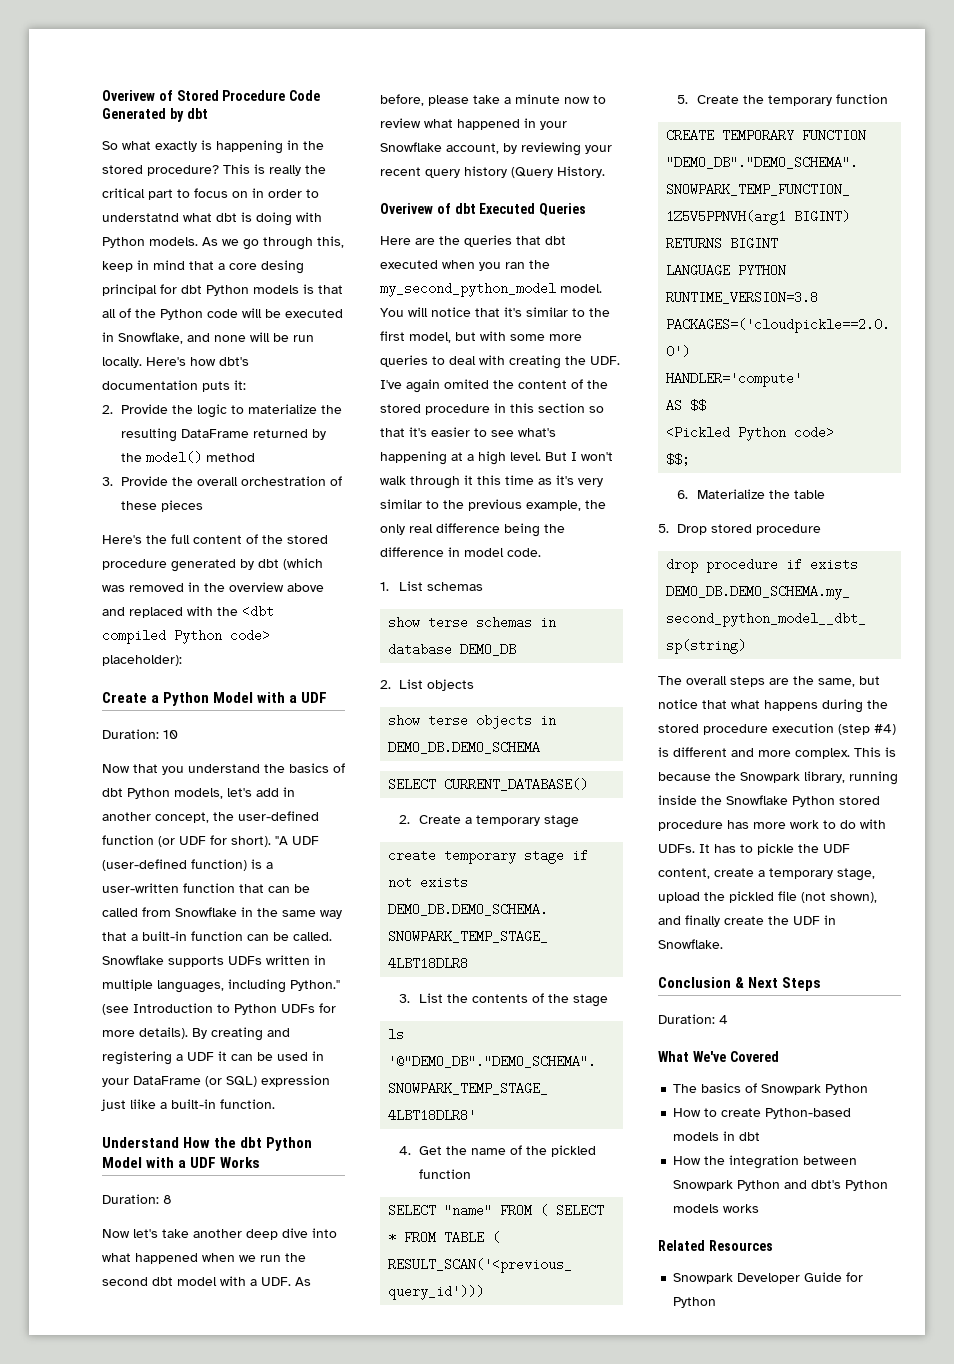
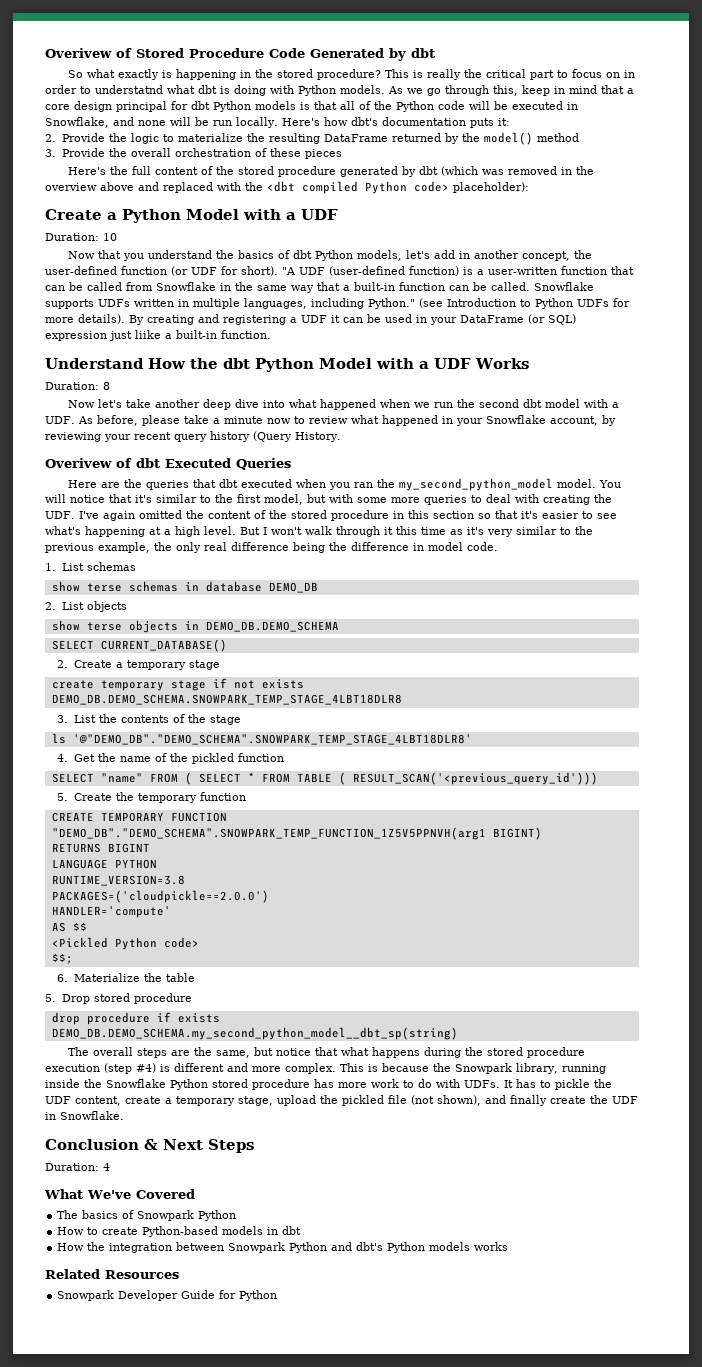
[261,260,304,274] desing -> [74,101,112,112] design
[444,379,489,389] omited -> [138,510,182,519] omitted

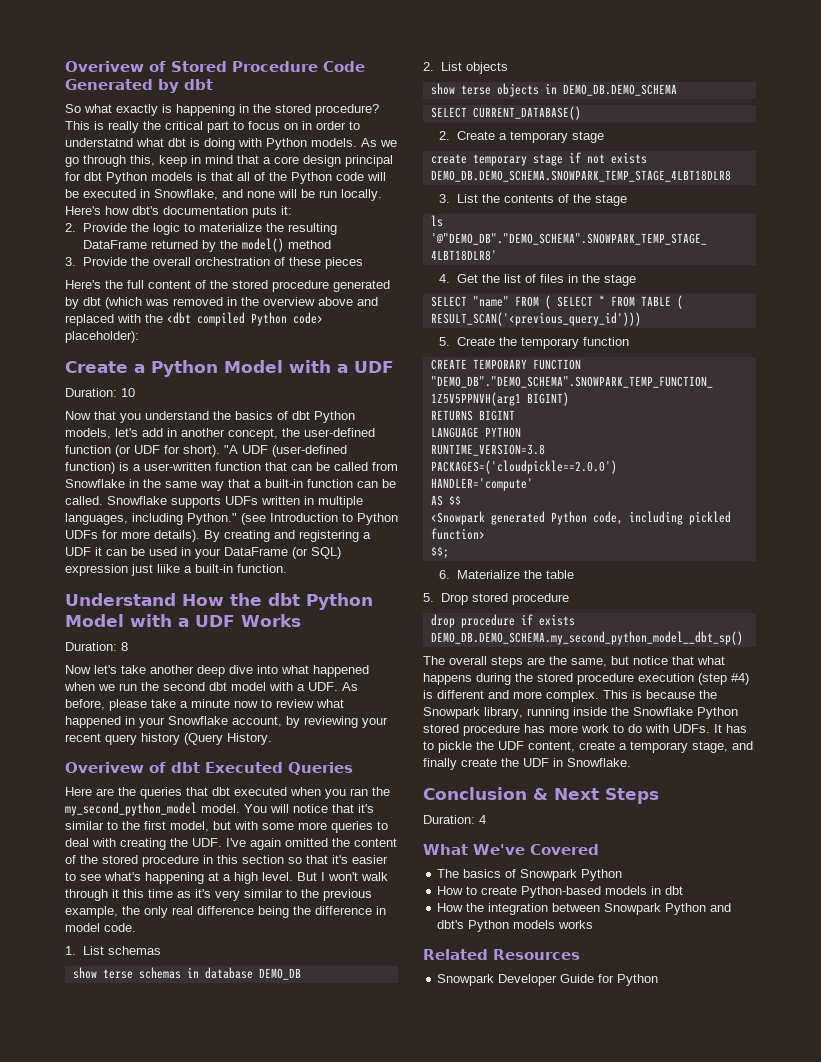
[119,753,284,764] name of the pickled function -> [503,274,636,286] list of files in the stage
[51,937,199,950] <Pickled Python code> -> [430,511,731,525] [430,528,485,540] <Snowpark generated Python code, including pickled function>
[51,1027,458,1040] DEMO_DB.DEMO_SCHEMA.my_second_python_model__dbt_sp(string) -> [430,631,743,645] DEMO_DB.DEMO_SCHEMA.my_second_python_model__dbt_sp()
[277,1095,481,1106] upload the pickled file (not shown), -> (728, 747) none

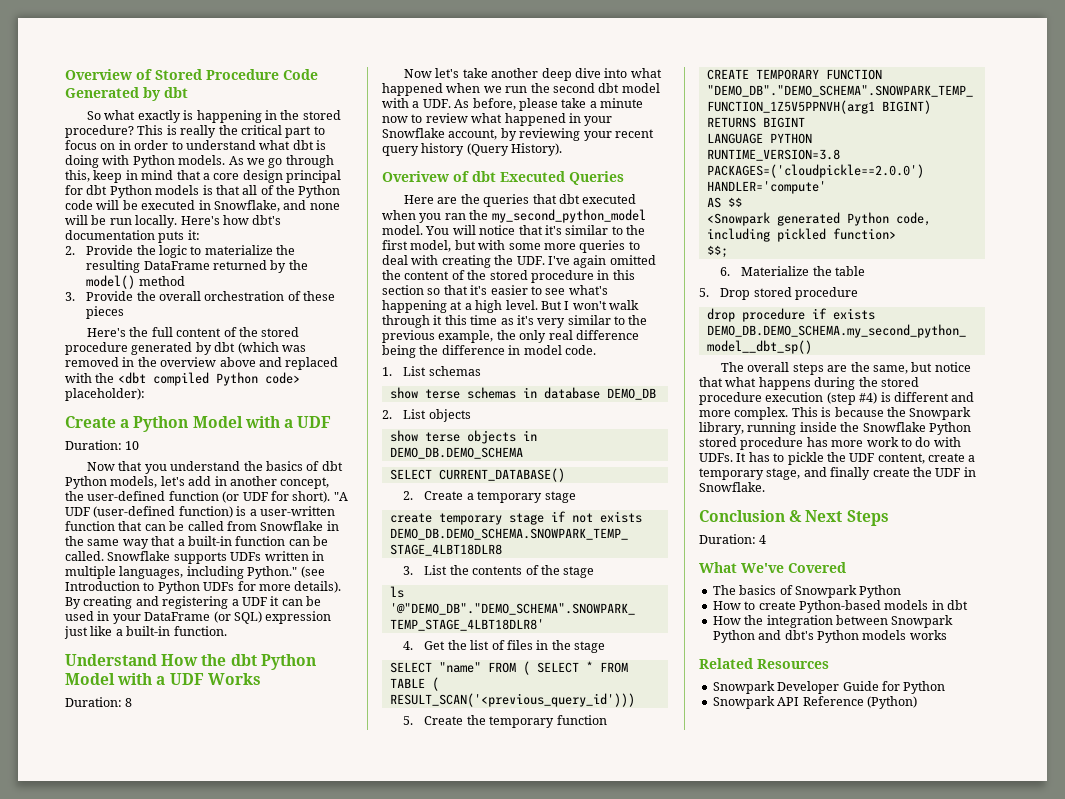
[65,61,144,72] Overivew -> [65,69,132,80] Overview
[65,138,133,147] understatnd -> [185,140,256,150] understand
[157,564,180,573] liike -> [90,626,113,636] like
[227,733,272,745] History. -> [511,143,563,156] History).
(659, 980) none -> [712,696,917,709] // Snowpark API Reference (Python)

